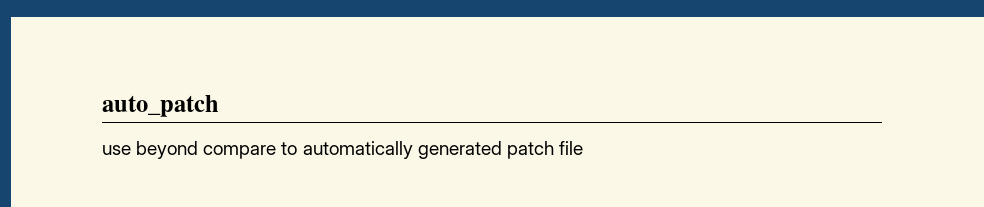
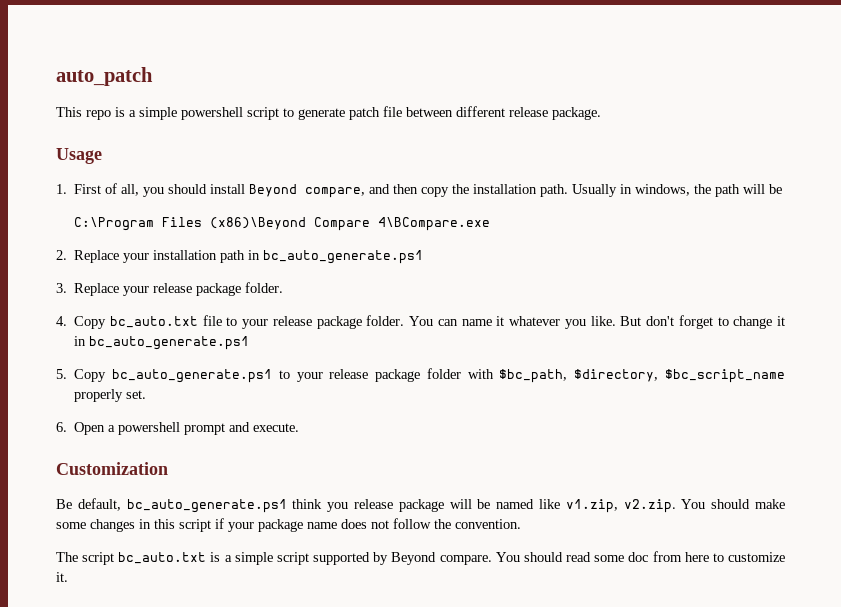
[102,141,583,159] use beyond compare to automatically generated patch file -> [56,106,601,120] [56,148,102,164] [56,183,783,198] [74,217,491,231] [56,250,424,264] [56,282,284,296] [56,315,785,329] [74,336,250,350] [56,368,785,383] [74,389,147,402] [56,422,300,435] [56,462,168,475] [56,498,785,513] [56,518,521,532] [56,551,785,565] [56,572,68,582] This repo is a simple powershell script to generate patch file between different release package. // Usage // 1. First of all, you should install Beyond compare, and then copy the installation path. Usually in windows, the path will be // C:\Program Files (x86)\Beyond Compare 4\BCompare.exe // 2. Replace your installation path in bc_auto_generate.ps1 // 3. Replace your release package folder. // 4. Copy bc_auto.txt file to your release package folder. You can name it whatever you like. But don't forget to change it in bc_auto_generate.ps1 // 5. Copy bc_auto_generate.ps1 to your release package folder with $bc_path, $directory, $bc_script_name properly set. // 6. Open a powershell prompt and execute. // Customization // Be default, bc_auto_generate.ps1 think you release package will be named like v1.zip, v2.zip. You should make some changes in this script if your package name does not follow the convention. // The script bc_auto.txt is a simple script supported by Beyond compare. You should read some doc from here to customize it.

